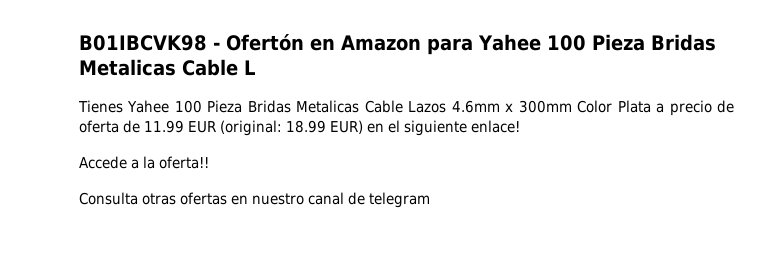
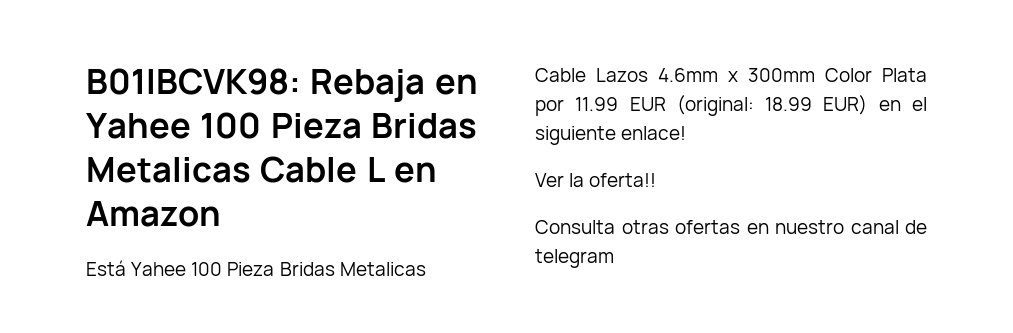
[79,34,473,55] B01IBCVK98 - Ofertón en Amazon para -> [86,68,478,102] B01IBCVK98: Rebaja en
[78,100,123,113] // Tienes -> [393,162,437,183] [86,201,221,227] [86,260,126,276] en Amazon // Está
[656,100,735,116] [79,120,140,133] a precio de oferta de -> [535,99,564,116] por
[79,156,139,169] Accede a -> [535,173,564,187] Ver

